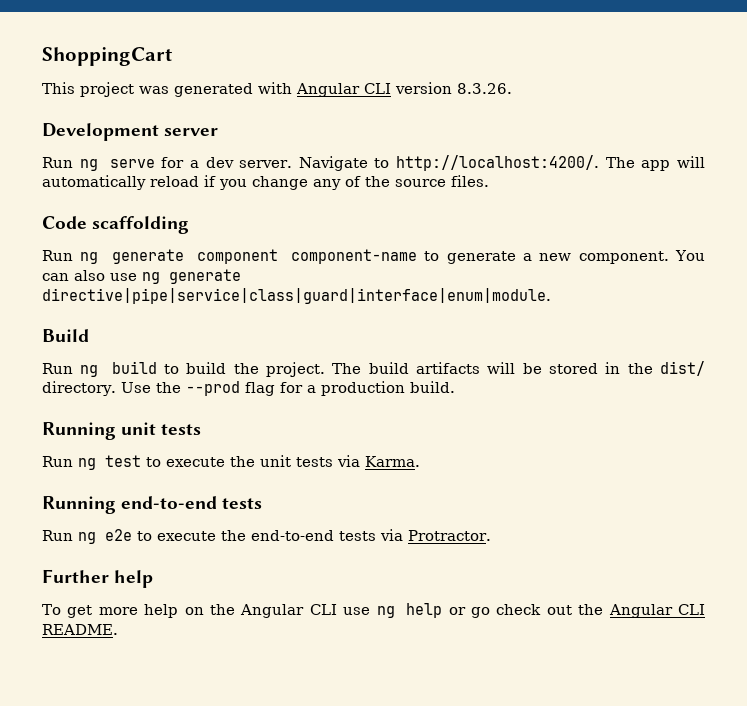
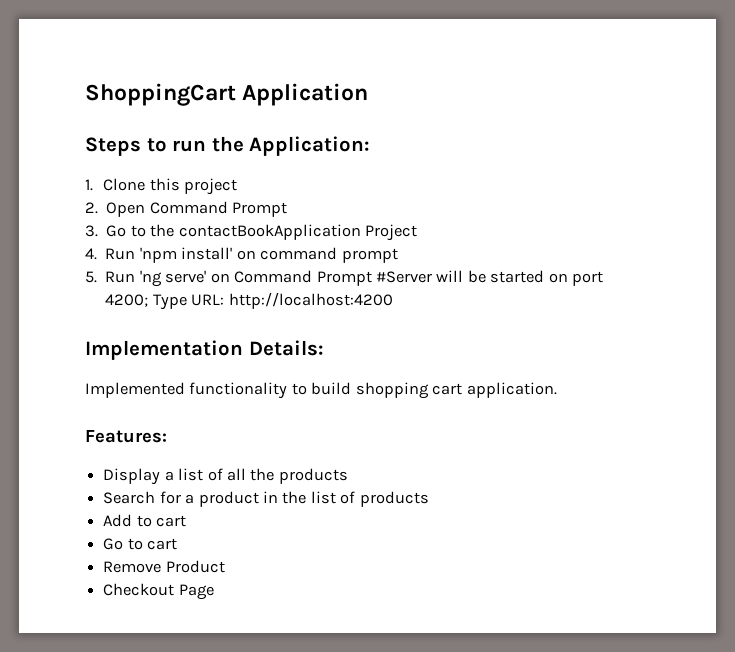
[42,82,512,97] [42,123,219,141] [42,155,705,171] [42,175,489,190] [42,216,190,234] [42,249,706,264] [42,269,241,284] [42,288,551,304] [42,329,89,342] [42,361,705,377] [42,381,455,396] [42,422,202,440] [42,455,420,470] [42,496,263,514] [42,529,491,544] [42,569,154,588] [42,603,705,618] [42,624,118,635] // This project was generated with Angular CLI version 8.3.26. // Development server // Run ng serve for a dev server. Navigate to http://localhost:4200/. The app will automatically reload if you change any of the source files. // Code scaffolding // Run ng generate component component-name to generate a new component. You can also use ng generate directive|pipe|service|class|guard|interface|enum|module. // Build // Run ng build to build the project. The build artifacts will be stored in the dist/ directory. Use the --prod flag for a production build. // Running unit tests // Run ng test to execute the unit tests via Karma. // Running end-to-end tests // Run ng e2e to execute the end-to-end tests via Protractor. // Further help // To get more help on the Angular CLI use ng help or go check out the Angular CLI README. -> [242,83,369,106] [85,136,371,156] [85,178,238,195] [85,201,288,217] [85,224,418,241] [85,247,398,263] [85,270,604,287] [105,292,393,310] [85,340,324,360] [85,382,557,399] [85,430,167,443] [103,468,348,485] [103,491,429,507] [103,514,187,527] [103,538,178,550] [103,560,225,573] [103,583,214,600] Application // Steps to run the Application: // 1. Clone this project // 2. Open Command Prompt // 3. Go to the contactBookApplication Project // 4. Run 'npm install' on command prompt // 5. Run 'ng serve' on Command Prompt #Server will be started on port 4200; Type URL: http://localhost:4200 // Implementation Details: // Implemented functionality to build shopping cart application. // Features: // Display a list of all the products // Search for a product in the list of products // Add to cart // Go to cart // Remove Product // Checkout Page

